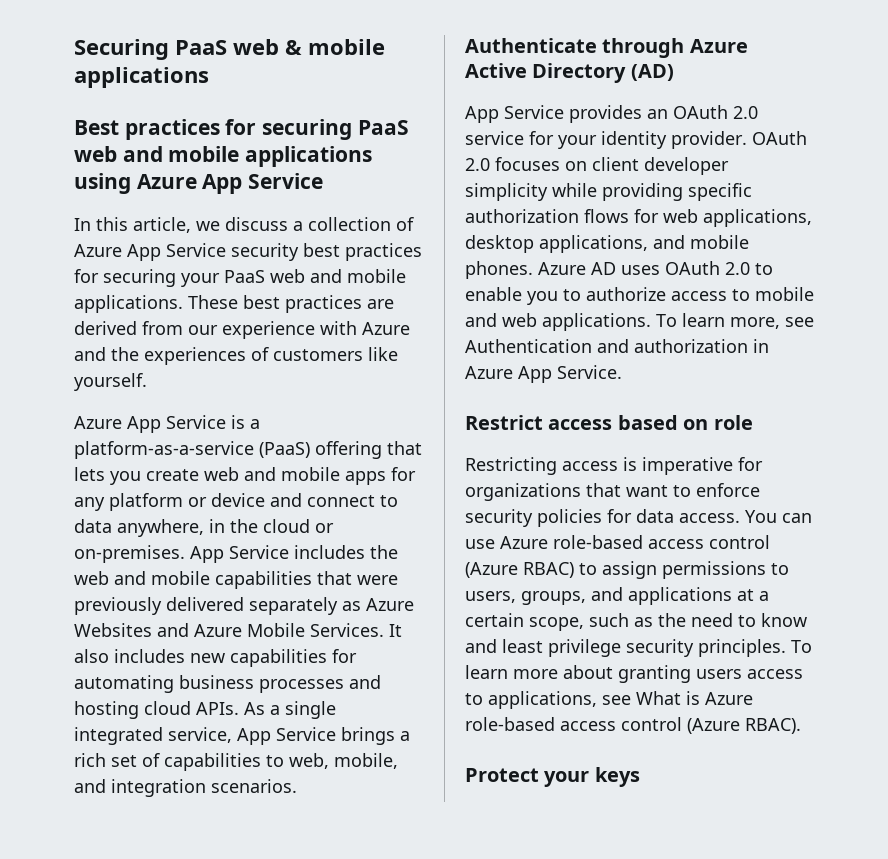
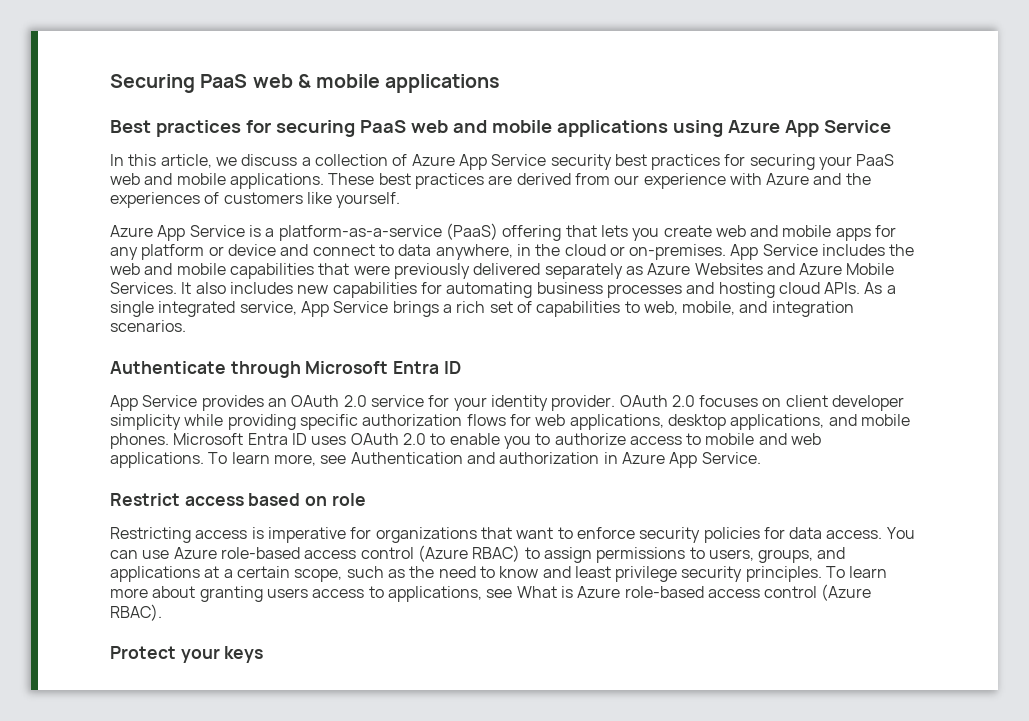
[689,39,748,53] [465,63,674,83] Azure Active Directory (AD) -> [305,361,461,374] Microsoft Entra ID
[538,262,616,275] Azure AD -> [173,433,307,445] Microsoft Entra ID

